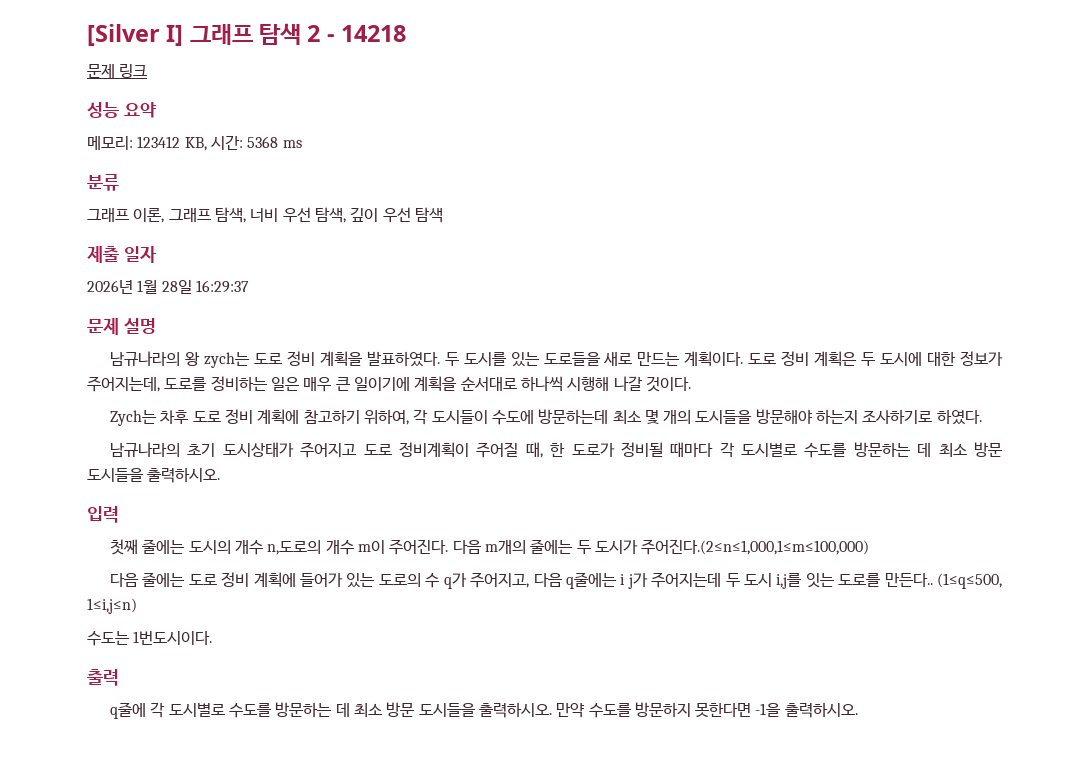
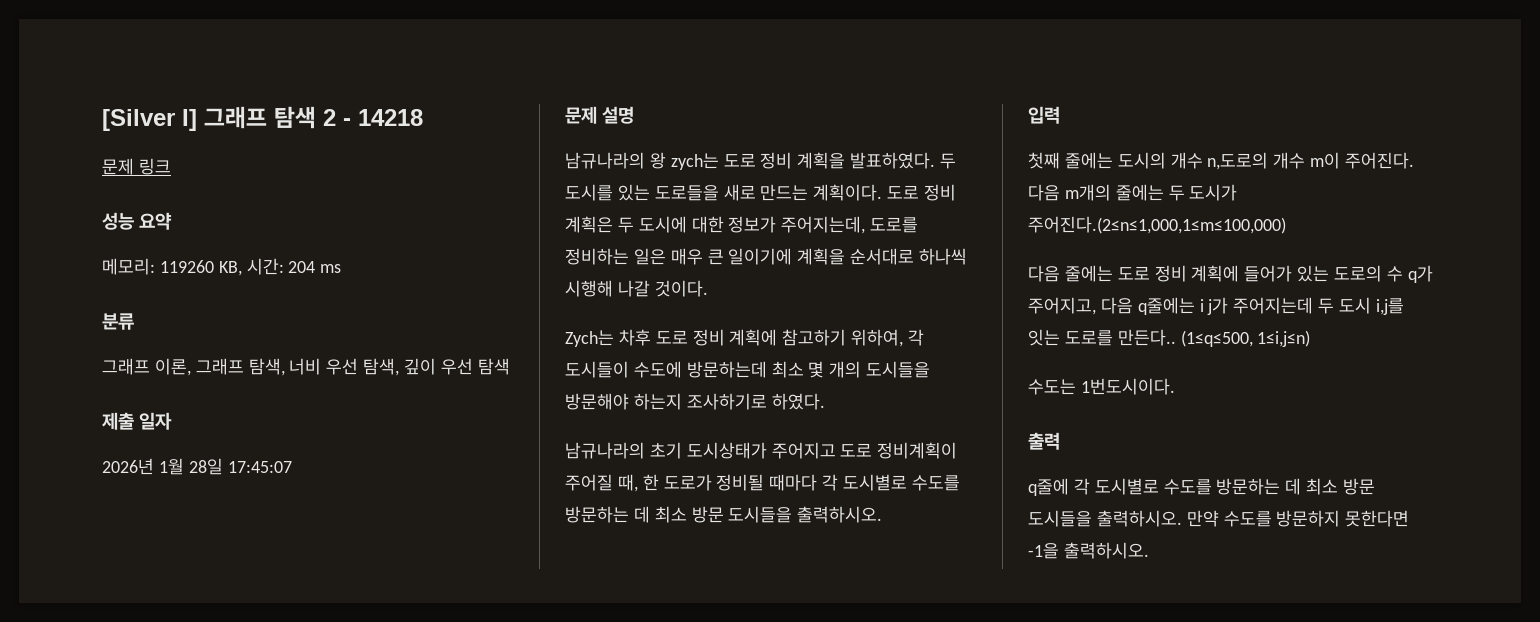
[137,136,181,148] 123412 -> [159,260,214,273] 119260
[247,136,279,148] 5368 -> [288,261,316,273] 204
[195,280,249,293] 16:29:37 -> [227,461,292,473] 17:45:07

